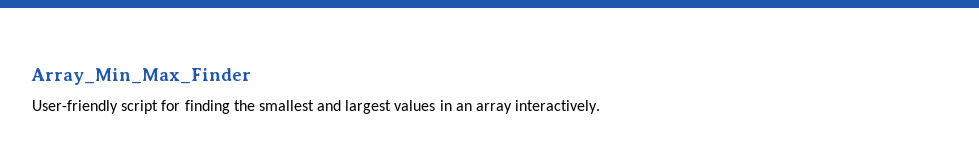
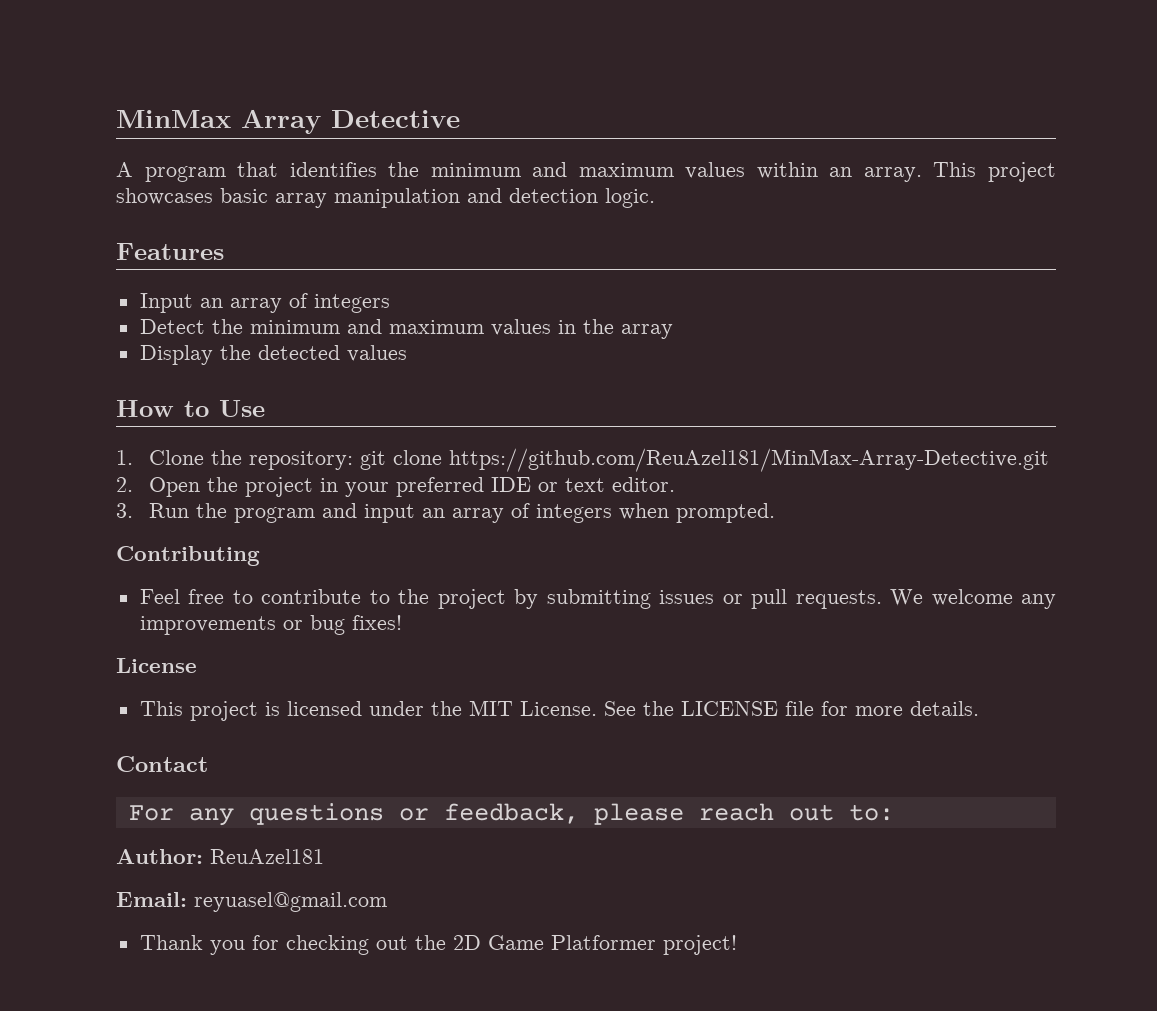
[31,68,251,85] [32,100,601,114] Array_Min_Max_Finder // User-friendly script for finding the smallest and largest values in an array interactively. -> [116,109,460,134] [116,162,1056,182] [116,188,655,208] [116,243,224,260] [139,293,390,313] [139,319,673,339] [139,345,407,365] [116,400,265,417] [116,448,1049,472] [116,477,675,497] [116,503,775,523] [116,546,260,566] [139,589,1056,609] [139,615,402,635] [116,658,197,673] [139,700,979,721] [116,756,208,772] [128,803,894,826] [116,849,324,864] [116,892,387,912] [139,935,737,955] MinMax Array Detective // A program that identifies the minimum and maximum values within an array. This project showcases basic array manipulation and detection logic. // Features // Input an array of integers // Detect the minimum and maximum values in the array // Display the detected values // How to Use // 1. Clone the repository: git clone https://github.com/ReuAzel181/MinMax-Array-Detective.git // 2. Open the project in your preferred IDE or text editor. // 3. Run the program and input an array of integers when prompted. // Contributing // Feel free to contribute to the project by submitting issues or pull requests. We welcome any improvements or bug fixes! // License // This project is licensed under the MIT License. See the LICENSE file for more details. // Contact // For any questions or feedback, please reach out to: // Author: ReuAzel181 // Email: reyuasel@gmail.com // Thank you for checking out the 2D Game Platformer project!

